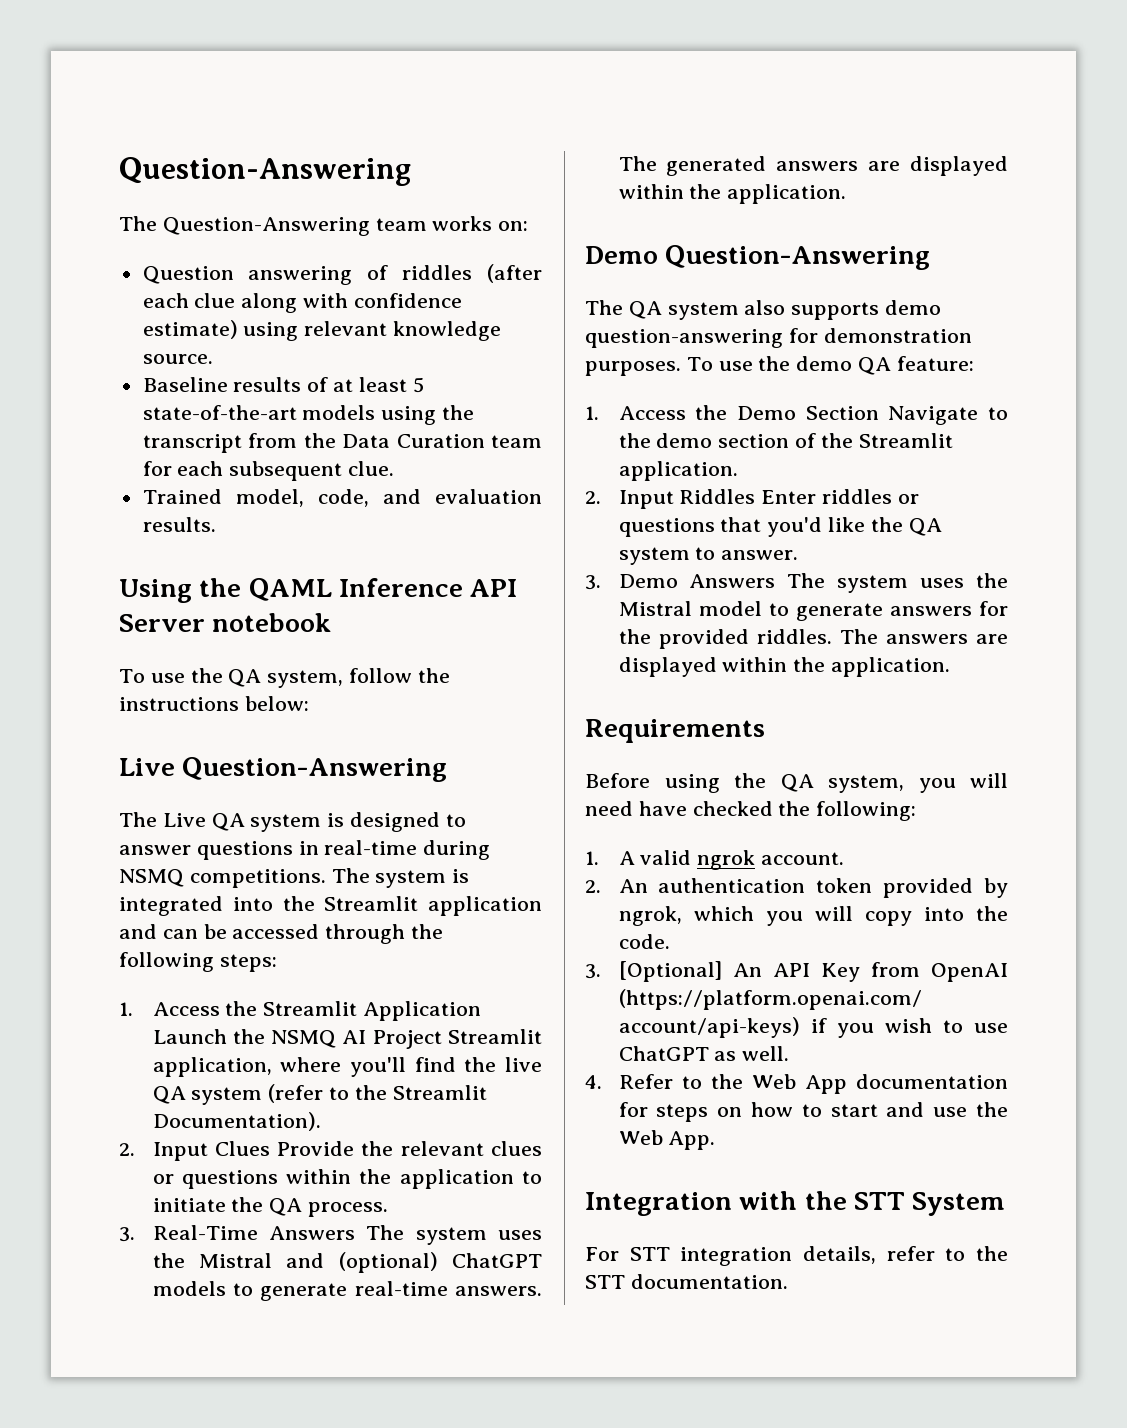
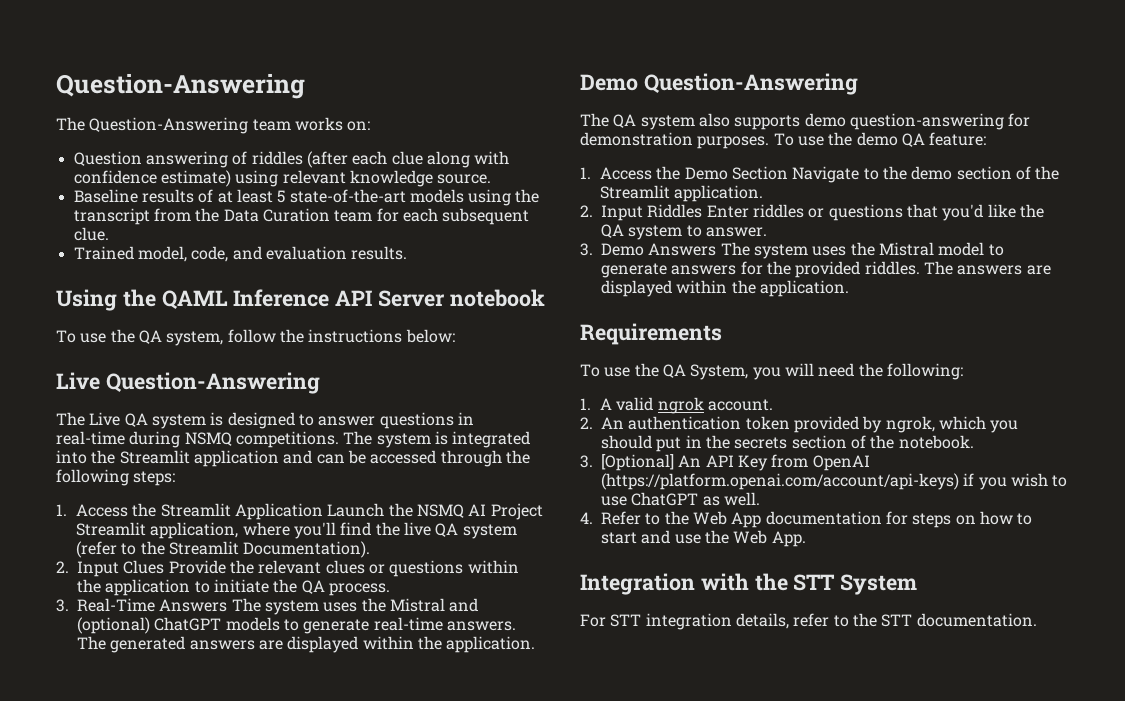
[585,773,904,793] Before using the QA system, -> [580,363,749,380] To use the QA System,
[638,801,773,816] have checked -> (855, 370) none
[814,906,1008,926] [618,934,670,949] will copy into the code. -> [601,435,974,452] should put in the secrets section of the notebook.

